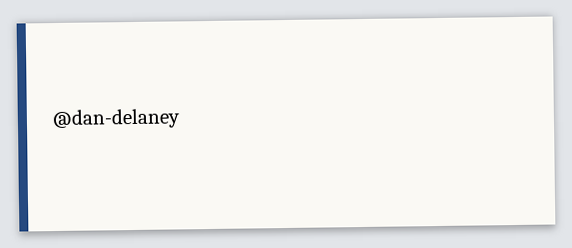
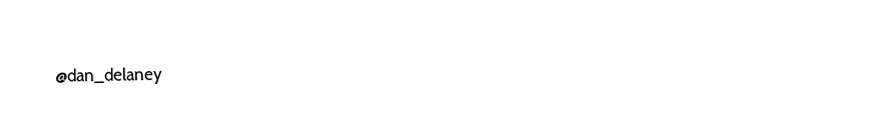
[52,108,181,130] @dan-delaney -> [55,66,163,86] @dan_delaney

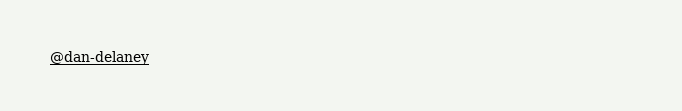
[55,66,163,86] @dan_delaney -> [50,51,149,65] @dan-delaney

